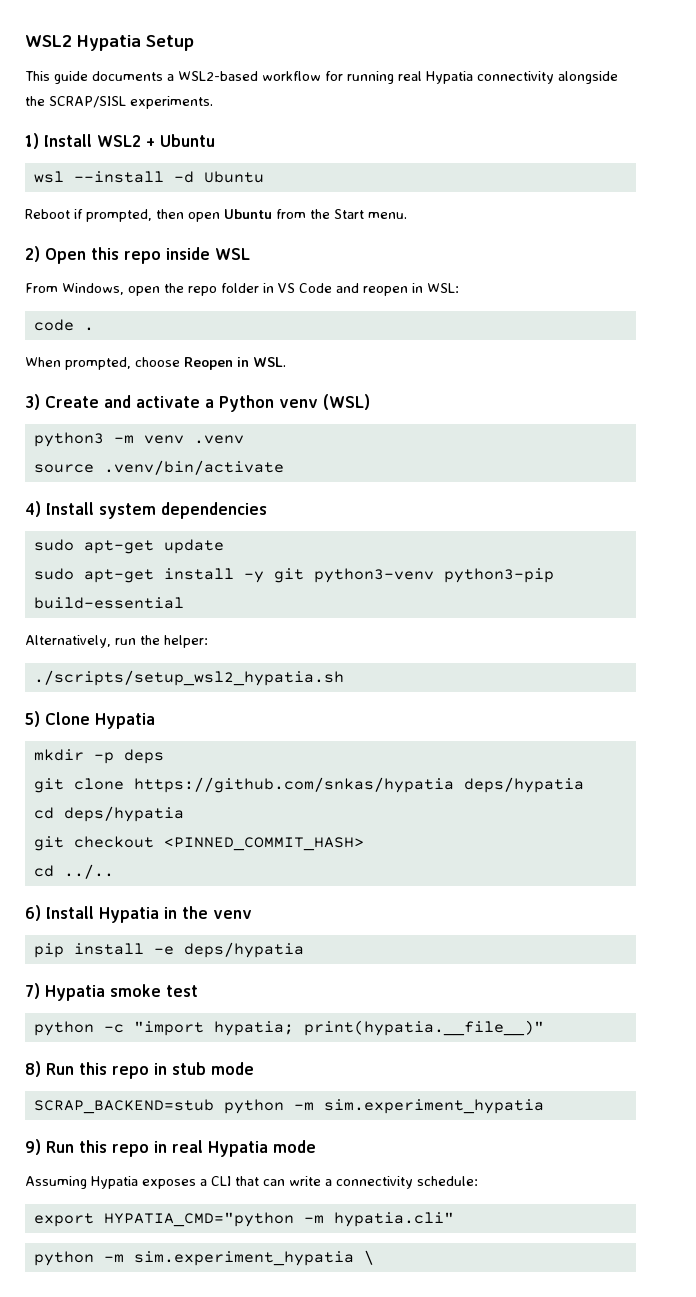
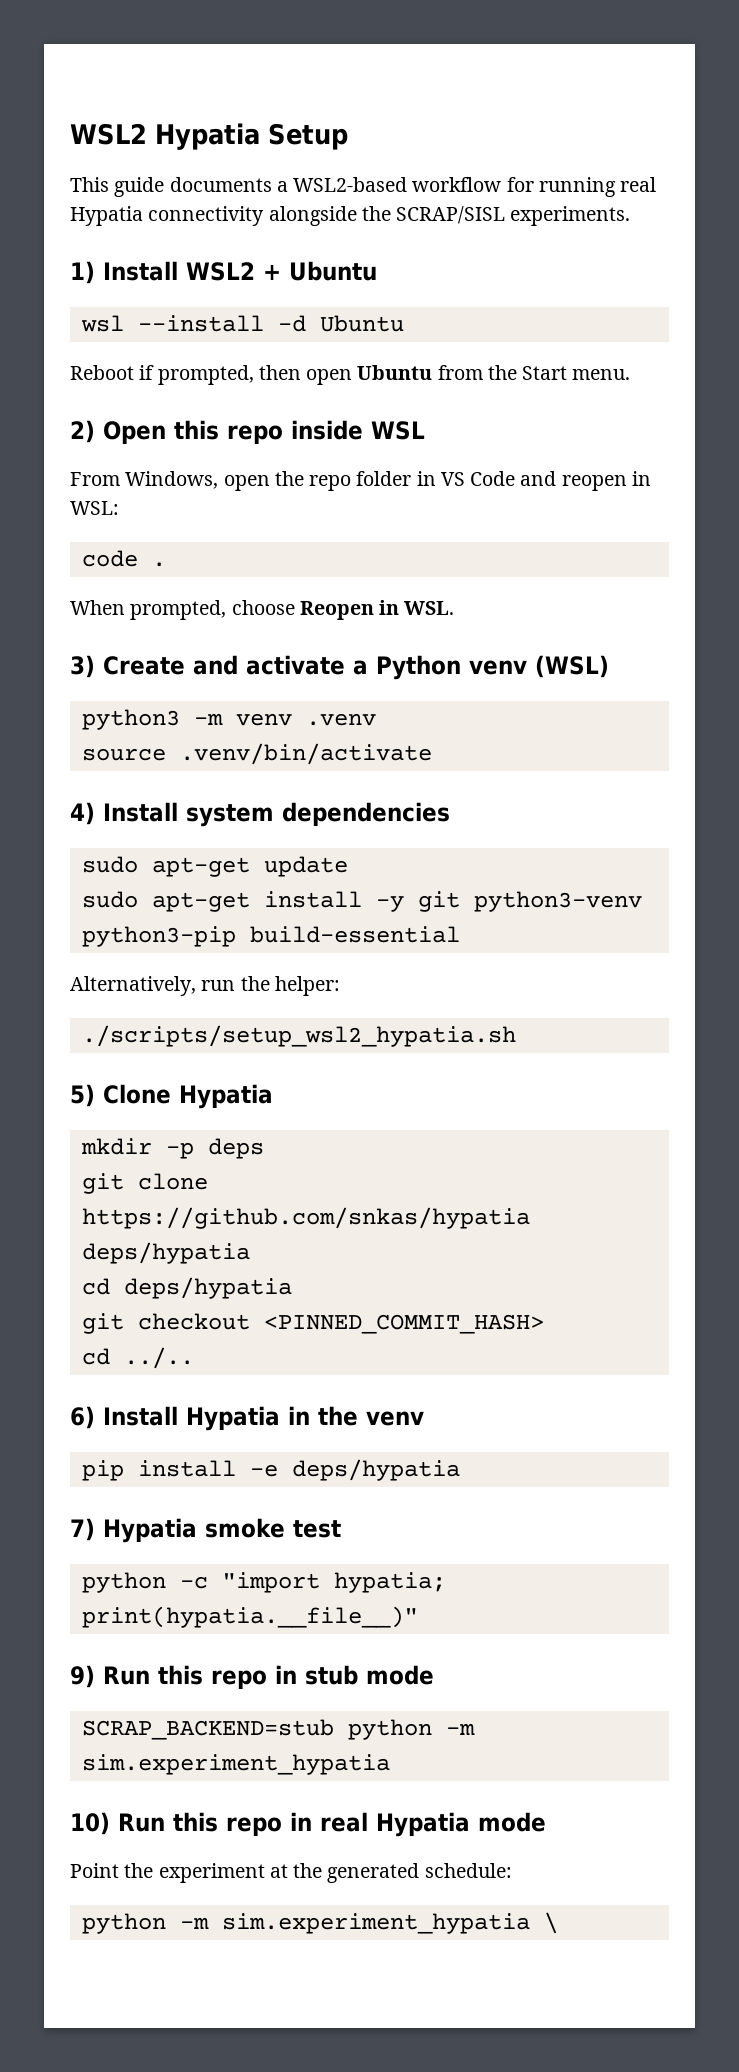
[25,1061,41,1077] 8) -> [70,1665,95,1688] 9)
[25,1139,41,1155] 9) -> [70,1812,110,1835] 10)
[25,1176,478,1189] [33,1212,454,1227] Assuming Hypatia exposes a CLI that can write a connectivity schedule: // export HYPATIA_CMD="python -m hypatia.cli" -> [70,1863,512,1883] Point the experiment at the generated schedule:

